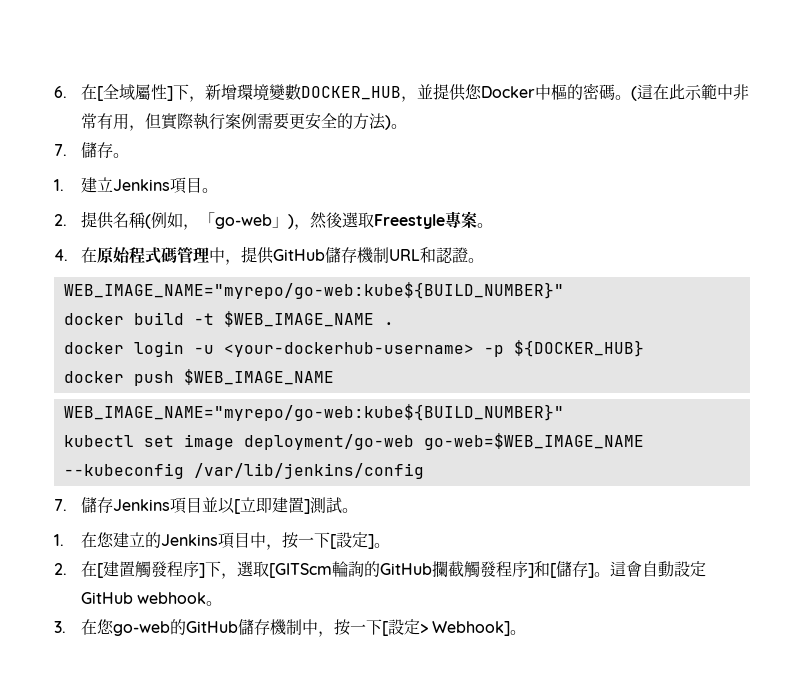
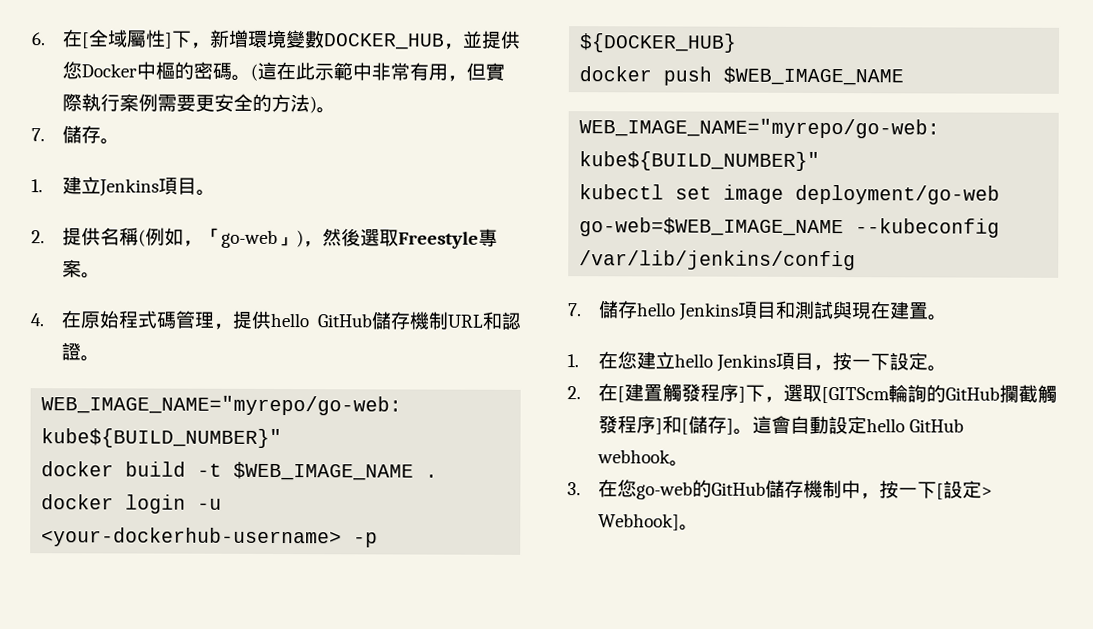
[208,246,274,265] 中，提供 -> [212,310,310,330] ，提供hello
[112,497,342,514] Jenkins項目並以[立即建置]測試 -> [635,300,929,321] hello Jenkins項目和測試與現在建置
[144,532,374,550] 的Jenkins項目中，按一下[設定] -> [673,352,928,372] hello Jenkins項目，按一下設定
(706, 569) none -> [865,418,905,433] hello

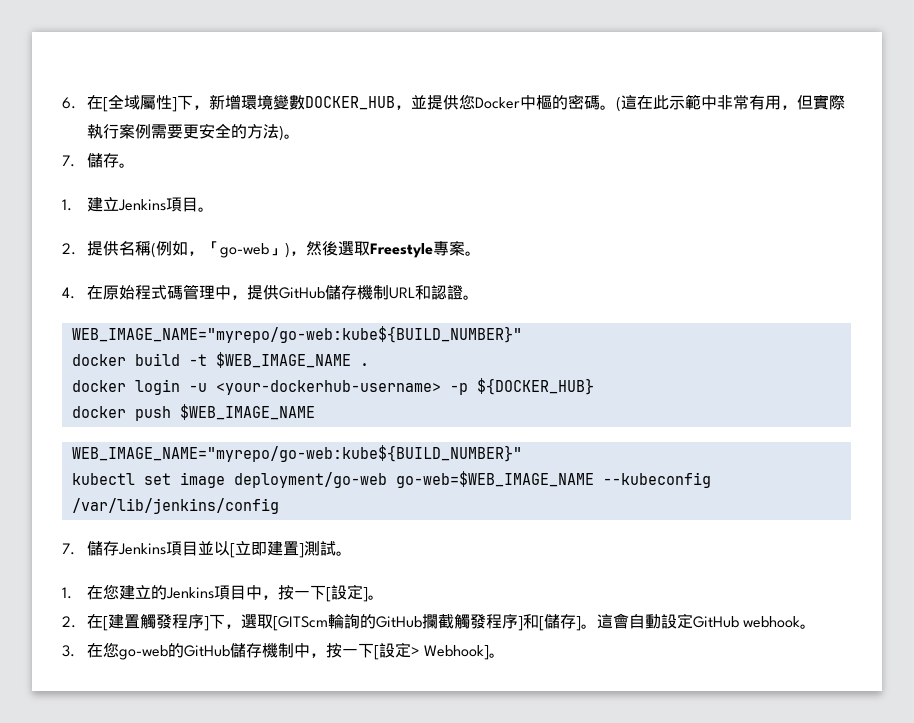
[212,310,310,330] ，提供hello -> [214,285,279,300] 中，提供
[635,300,929,321] hello Jenkins項目和測試與現在建置 -> [117,541,336,558] Jenkins項目並以[立即建置]測試
[673,352,928,372] hello Jenkins項目，按一下設定 -> [150,584,368,602] 的Jenkins項目中，按一下[設定]
[865,418,905,433] hello -> (693, 621) none

